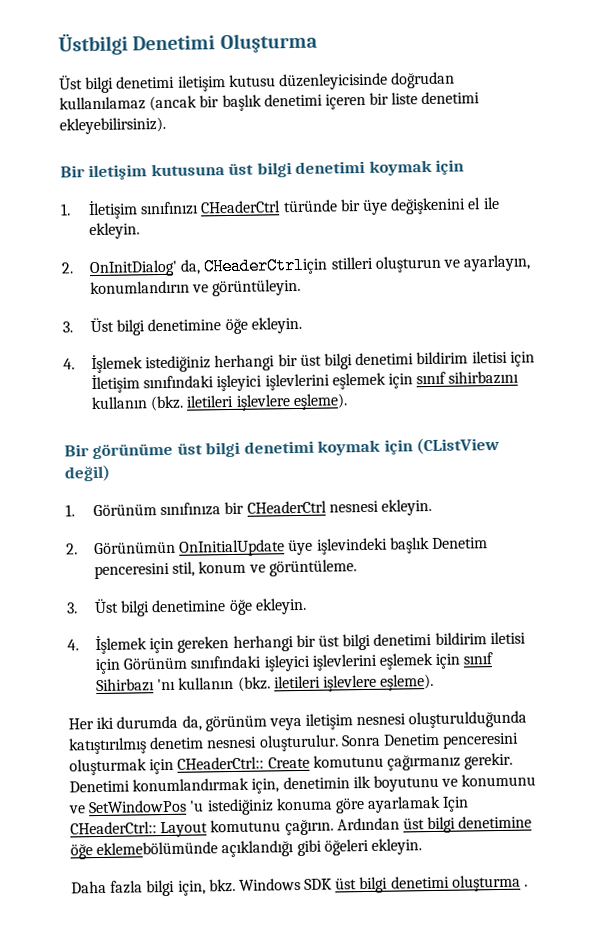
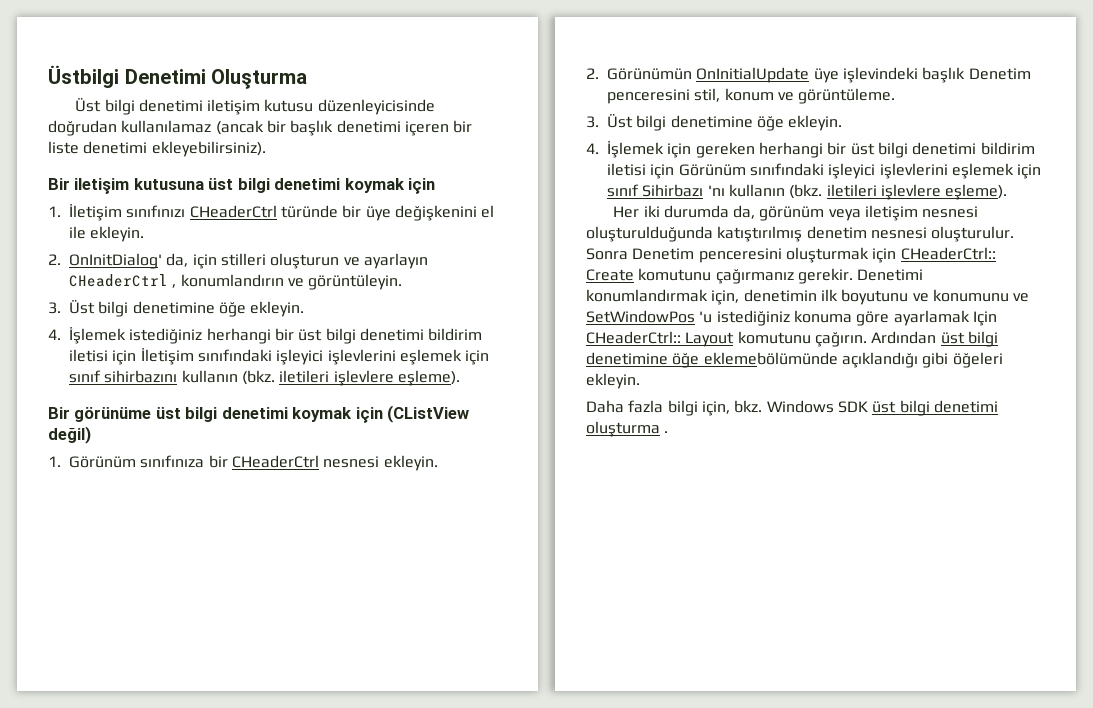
[203,256,329,276] CHeaderCtrliçin -> [192,254,217,269] için
[463,254,532,272] ayarlayın, -> [363,253,428,269] [69,274,177,288] ayarlayın CHeaderCtrl ,

